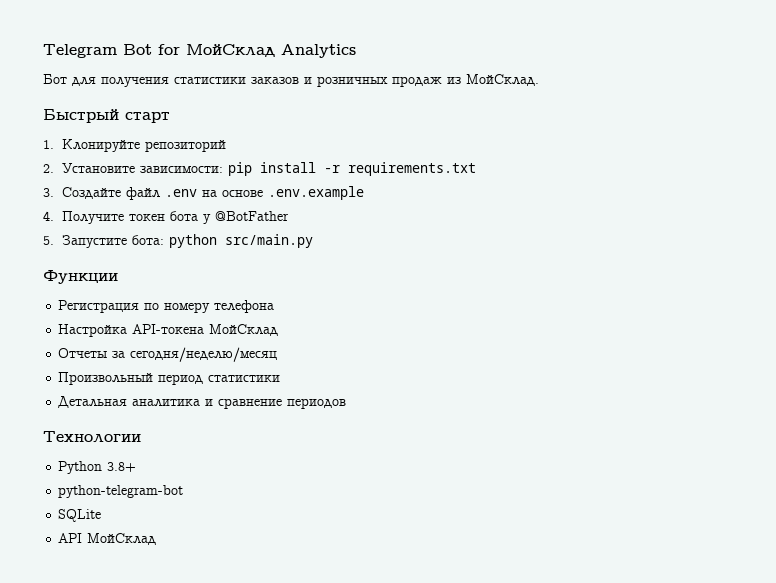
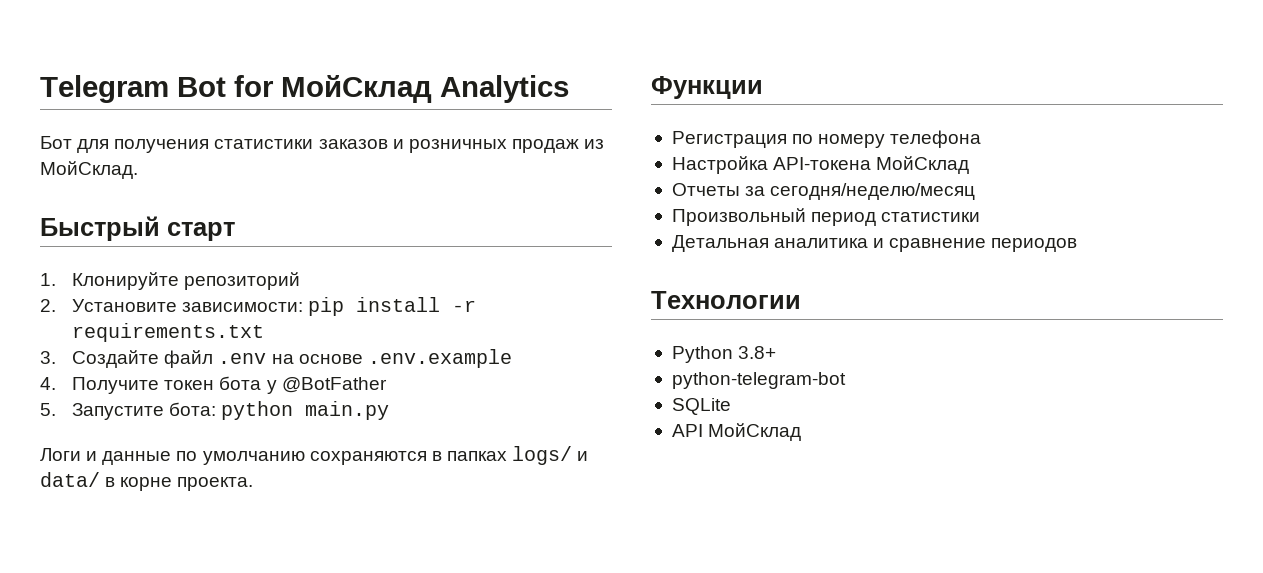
[225,234,314,248] src/main.py -> [305,401,390,420] [40,446,589,465] [40,472,254,491] main.py // Логи и данные по умолчанию сохраняются в папках logs/ и data/ в корне проекта.

